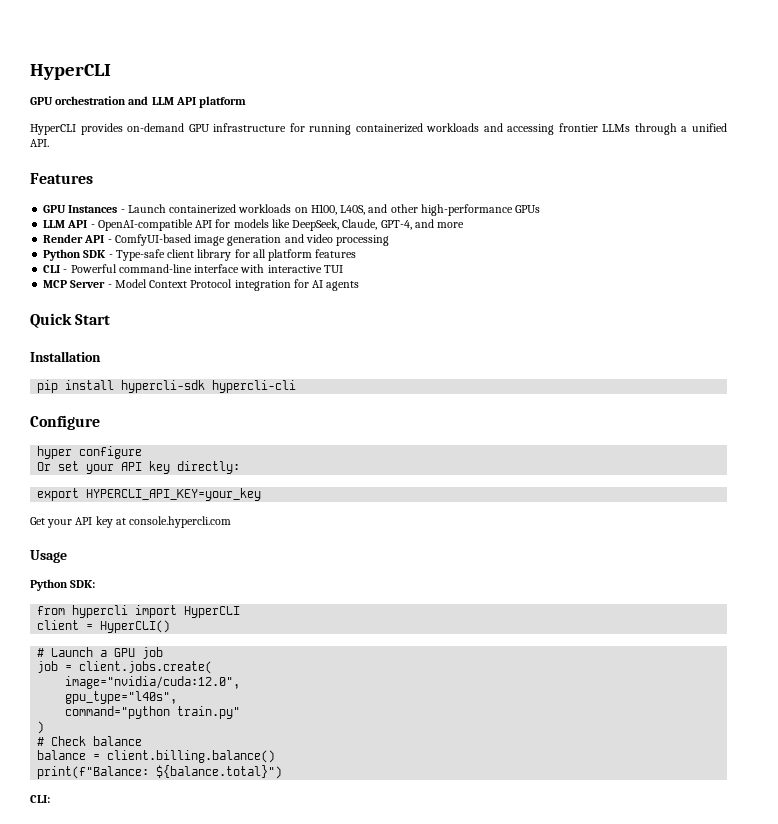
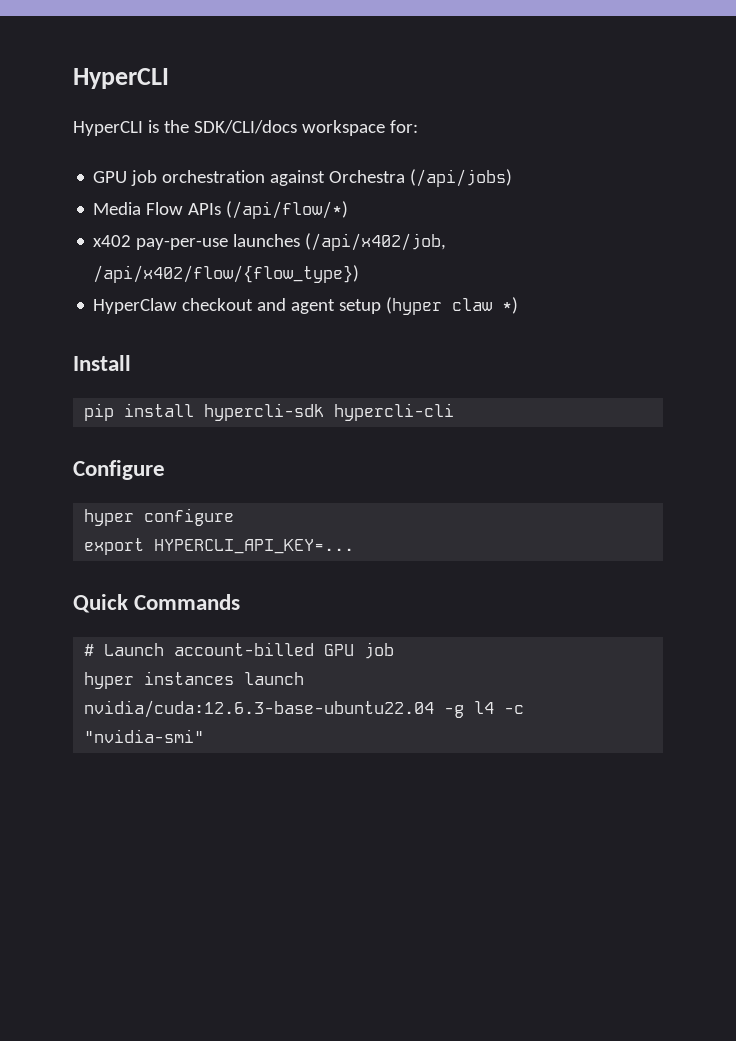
[30,64,111,80] [30,96,247,108] [30,123,727,135] [30,139,49,147] [30,173,93,184] [43,204,541,216] [43,219,465,231] [43,234,390,246] [43,249,357,261] [43,264,343,273] [43,279,360,291] [30,313,111,328] [30,351,101,362] HyperCLI // GPU orchestration and LLM API platform // HyperCLI provides on-demand GPU infrastructure for running containerized workloads and accessing frontier LLMs through a unified API. // Features // GPU Instances - Launch containerized workloads on H100, L40S, and other high-performance GPUs // LLM API - OpenAI-compatible API for models like DeepSeek, Claude, GPT-4, and more // Render API - ComfyUI-based image generation and video processing // Python SDK - Type-safe client library for all platform features // CLI - Powerful command-line interface with interactive TUI // MCP Server - Model Context Protocol integration for AI agents // Quick Start // Installation -> [73,68,169,89] [73,120,418,136] [93,169,513,187] [93,201,349,219] [93,233,447,251] [93,265,360,283] [93,297,519,315] [73,355,131,371] HyperCLI // HyperCLI is the SDK/CLI/docs workspace for: // GPU job orchestration against Orchestra (/api/jobs) // Media Flow APIs (/api/flow/*) // x402 pay-per-use launches (/api/x402/job, /api/x402/flow/{flow_type}) // HyperClaw checkout and agent setup (hyper claw *) // Install
[37,461,241,474] [37,488,262,501] [30,516,232,528] [30,550,67,563] [30,579,96,591] [37,605,241,618] [37,620,171,633] Or set your API key directly: // export HYPERCLI_API_KEY=your_key // Get your API key at console.hypercli.com // Usage // Python SDK: // from hypercli import HyperCLI // client = HyperCLI() -> [84,538,355,555] [73,594,241,613] export HYPERCLI_API_KEY=... // Quick Commands
[100,650,108,657] a -> [174,642,315,656] account-billed
[37,661,213,674] [65,676,241,689] [65,691,178,704] [65,706,241,719] [37,721,45,734] [37,736,143,746] [37,750,276,763] [37,765,283,779] [30,795,50,803] job = client.jobs.create( // image="nvidia/cuda:12.0", // gpu_type="l40s", // command="python train.py" // ) // # Check balance // balance = client.billing.balance() // print(f"Balance: ${balance.total}") // CLI: -> [84,671,305,689] [84,700,525,718] [84,729,205,743] hyper instances launch nvidia/cuda:12.6.3-base-ubuntu22.04 -g l4 -c "nvidia-smi"

